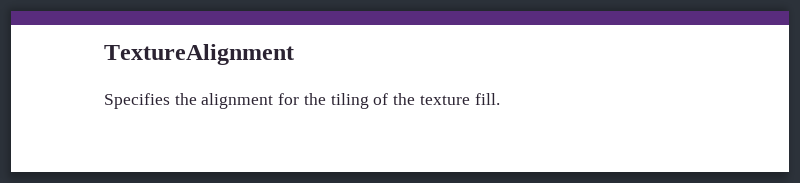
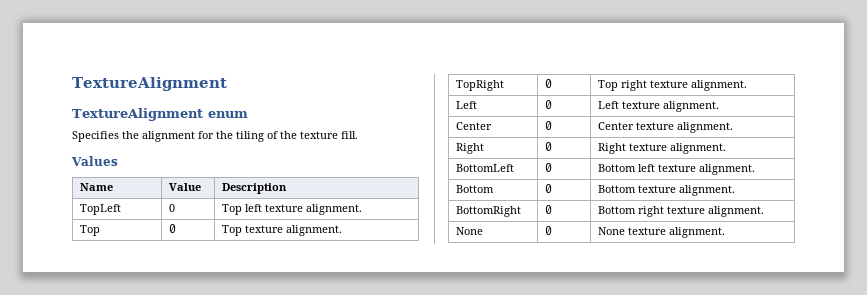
[104,44,294,65] TextureAlignment -> [72,77,227,91] [72,108,248,121] TextureAlignment // TextureAlignment enum
(500, 99) none -> [71,156,118,166] [79,183,113,191] [168,183,201,191] [221,183,287,194] [79,204,121,215] [168,204,175,212] [221,204,362,215] [79,225,100,236] [168,224,176,233] [221,225,342,236] [455,80,504,91] [544,79,552,88] [597,80,747,91] [455,101,477,109] [544,100,552,109] [597,101,719,112] [455,122,492,130] [544,121,552,130] [597,122,733,133] [455,143,484,154] [544,142,552,151] [597,143,726,154] [455,164,514,172] [544,163,552,172] [597,164,755,175] [455,185,494,193] [544,184,552,193] [597,185,735,196] [455,206,521,217] [544,205,552,214] [597,206,764,217] [455,227,483,235] [544,226,552,235] [597,227,725,238] // Values // Name | Value | Description // TopLeft | 0 | Top left texture alignment. // Top | 0 | Top texture alignment. // TopRight | 0 | Top right texture alignment. // Left | 0 | Left texture alignment. // Center | 0 | Center texture alignment. // Right | 0 | Right texture alignment. // BottomLeft | 0 | Bottom left texture alignment. // Bottom | 0 | Bottom texture alignment. // BottomRight | 0 | Bottom right texture alignment. // None | 0 | None texture alignment.

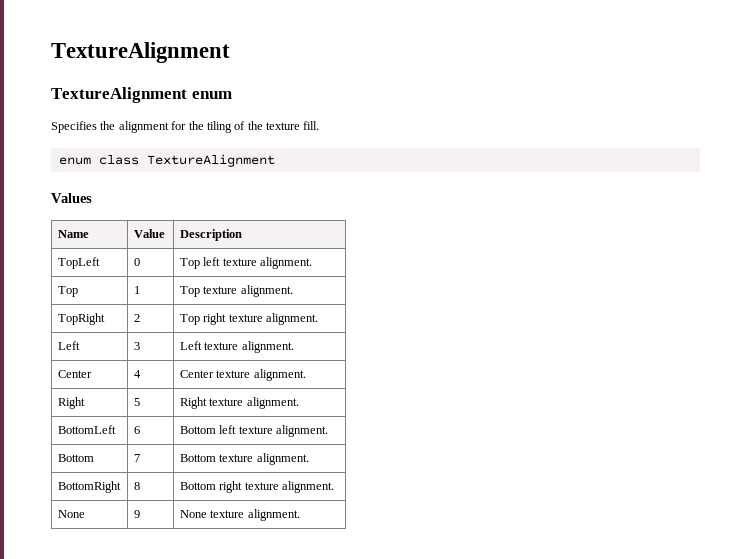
(358, 135) none -> [58,154,275,167] // enum class TextureAlignment
[168,224,176,233] 0 -> [133,286,140,294] 1
[544,79,552,88] 0 -> [133,314,140,322] 2
[544,100,552,109] 0 -> [133,342,140,350] 3
[544,121,552,130] 0 -> [133,370,141,378] 4
[544,142,552,151] 0 -> [133,398,140,406] 5
[544,163,552,172] 0 -> [133,426,140,434] 6
[544,184,552,193] 0 -> [133,454,140,462] 7
[544,205,552,214] 0 -> [133,482,140,490] 8
[544,226,552,235] 0 -> [133,510,140,518] 9

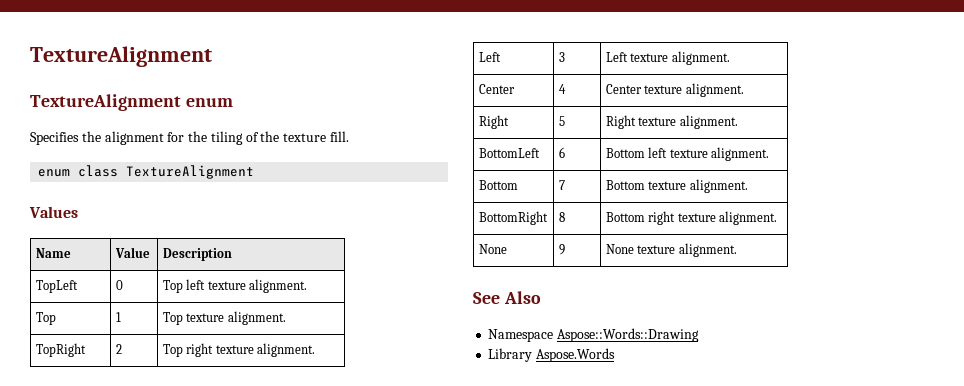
(300, 515) none -> [473,291,541,304] [488,328,700,342] [488,348,616,362] // See Also // Namespace Aspose::Words::Drawing // Library Aspose.Words

